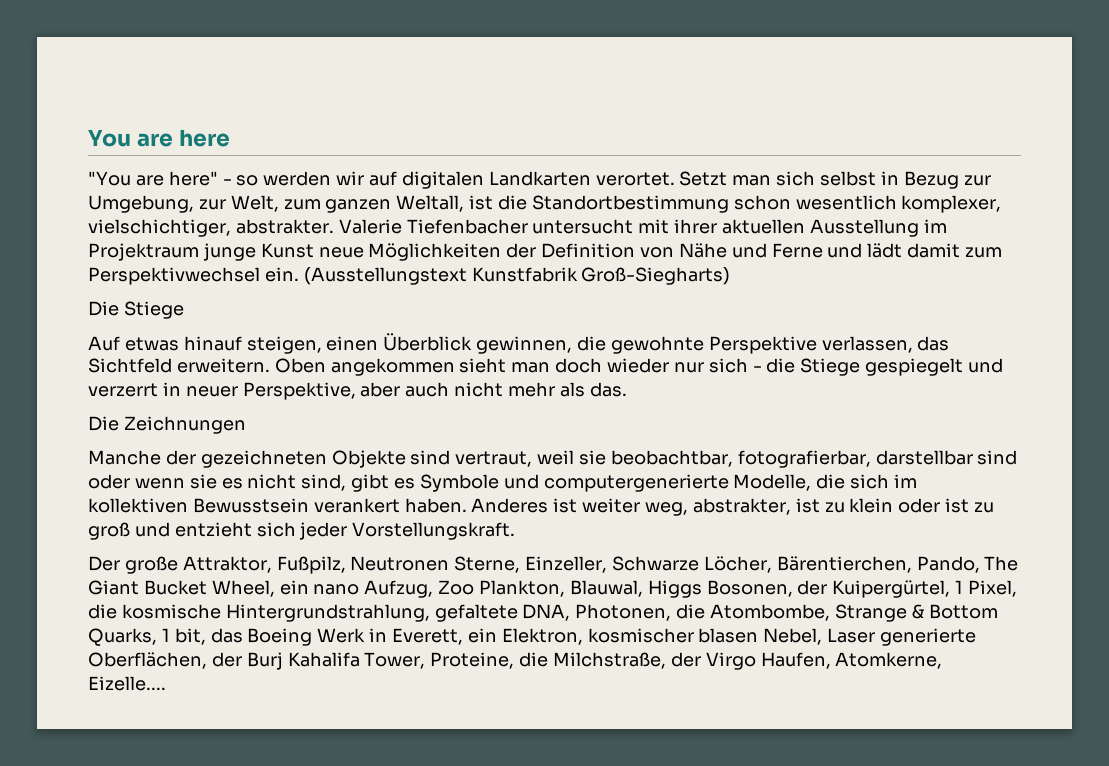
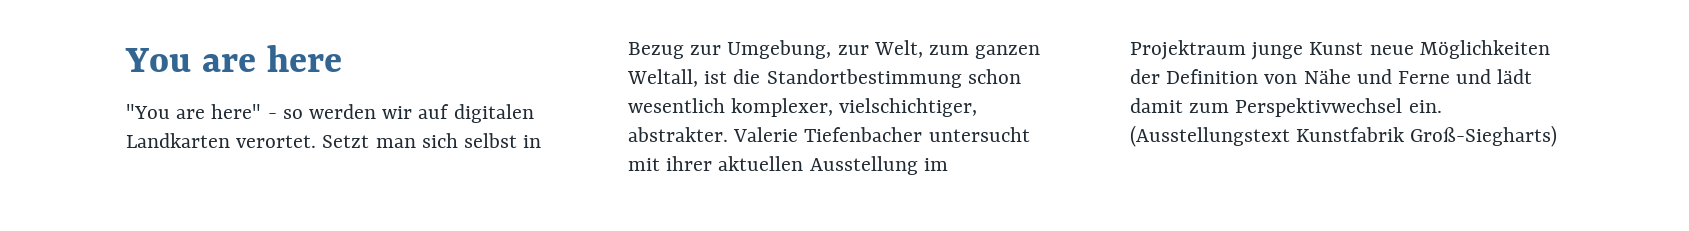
[88,301,184,319] [88,333,950,354] [88,358,1004,376] [88,382,627,400] [88,416,246,434] [88,450,1018,468] [88,474,918,492] [88,498,995,516] [88,522,516,540] [88,556,1019,574] [88,580,1018,598] [88,604,998,622] [88,628,977,646] [88,652,943,670] [88,676,166,691] // Die Stiege // Auf etwas hinauf steigen, einen Überblick gewinnen, die gewohnte Perspektive verlassen, das Sichtfeld erweitern. Oben angekommen sieht man doch wieder nur sich - die Stiege gespiegelt und verzerrt in neuer Perspektive, aber auch nicht mehr als das. // Die Zeichnungen // Manche der gezeichneten Objekte sind vertraut, weil sie beobachtbar, fotografierbar, darstellbar sind oder wenn sie es nicht sind, gibt es Symbole und computergenerierte Modelle, die sich im kollektiven Bewusstsein verankert haben. Anderes ist weiter weg, abstrakter, ist zu klein oder ist zu groß und entzieht sich jeder Vorstellungskraft. // Der große Attraktor, Fußpilz, Neutronen Sterne, Einzeller, Schwarze Löcher, Bärentierchen, Pando, The Giant Bucket Wheel, ein nano Aufzug, Zoo Plankton, Blauwal, Higgs Bosonen, der Kuipergürtel, 1 Pixel, die kosmische Hintergrundstrahlung, gefaltete DNA, Photonen, die Atombombe, Strange & Bottom Quarks, 1 bit, das Boeing Werk in Everett, ein Elektron, kosmischer blasen Nebel, Laser generierte Oberflächen, der Burj Kahalifa Tower, Proteine, die Milchstraße, der Virgo Haufen, Atomkerne, Eizelle.... -> (1558, 136) none

